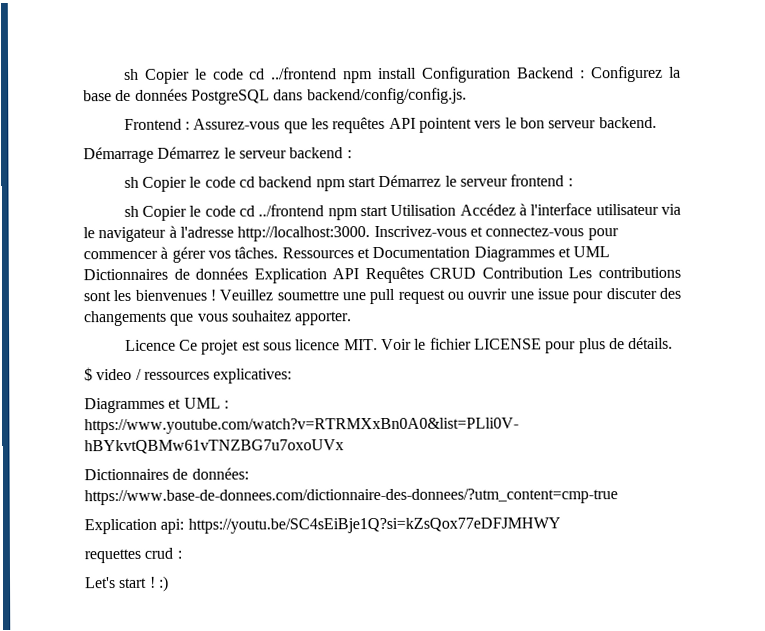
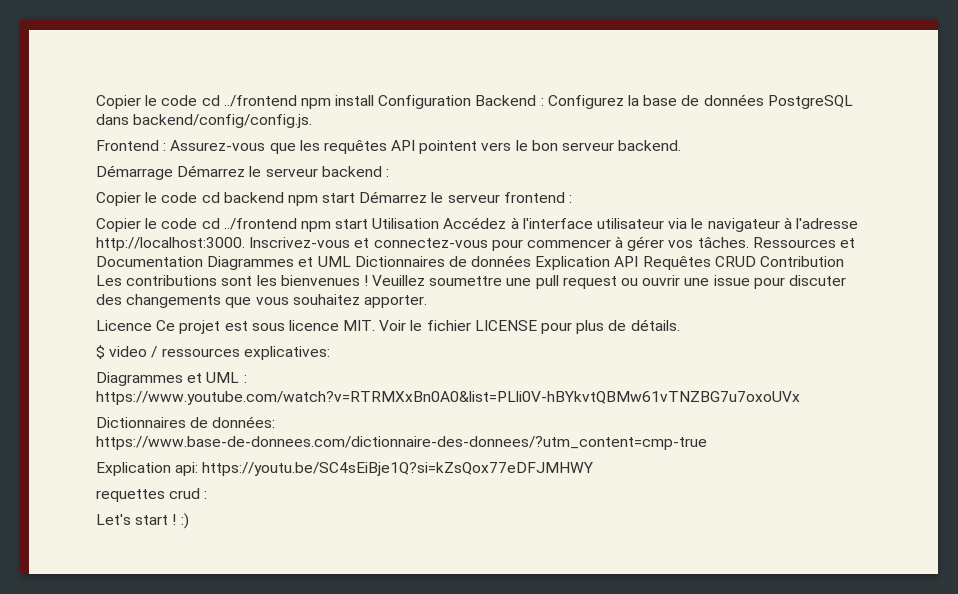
[123,68,139,80] sh -> (96, 102) none
[123,176,139,188] sh -> (389, 173) none
[123,205,139,217] sh -> (573, 199) none

